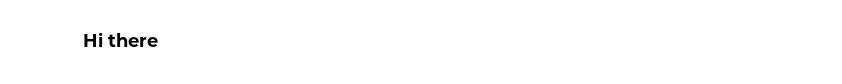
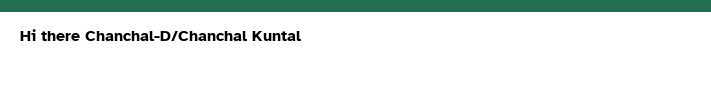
(158, 40) none -> [85,31,301,41] Chanchal-D/Chanchal Kuntal

